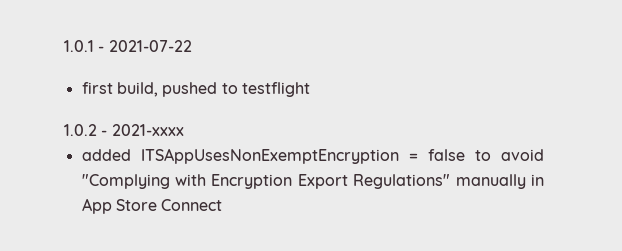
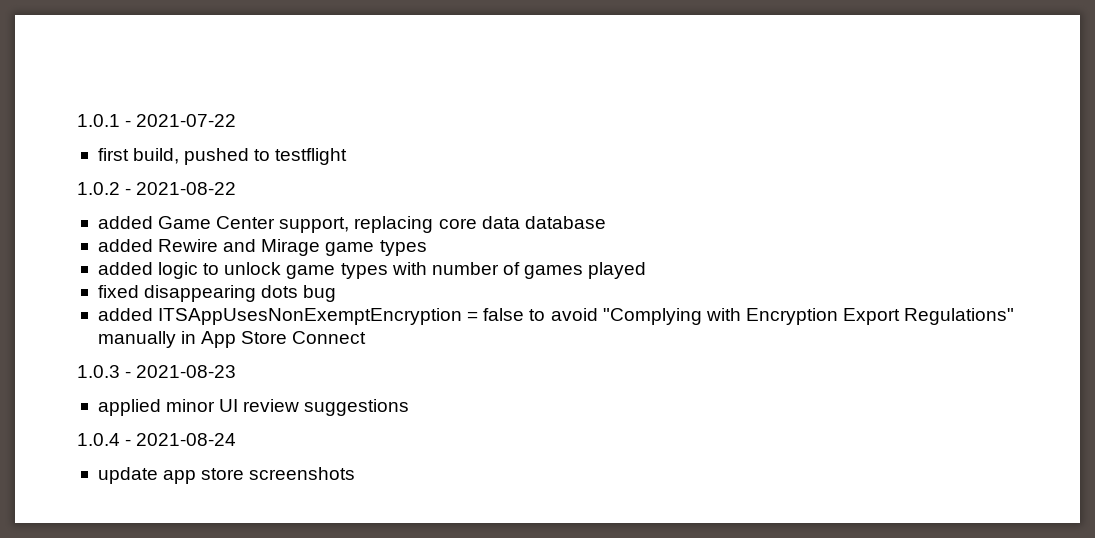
[111,124,184,136] 2021-xxxx -> [136,182,237,195] [97,216,606,233] [97,239,427,256] [97,262,647,279] [97,285,337,302] 2021-08-22 // added Game Center support, replacing core data database // added Rewire and Mirage game types // added logic to unlock game types with number of games played // fixed disappearing dots bug
(223, 205) none -> [77,365,237,378] [97,399,410,416] [77,433,237,446] [97,467,356,484] // 1.0.3 - 2021-08-23 // applied minor UI review suggestions // 1.0.4 - 2021-08-24 // update app store screenshots

